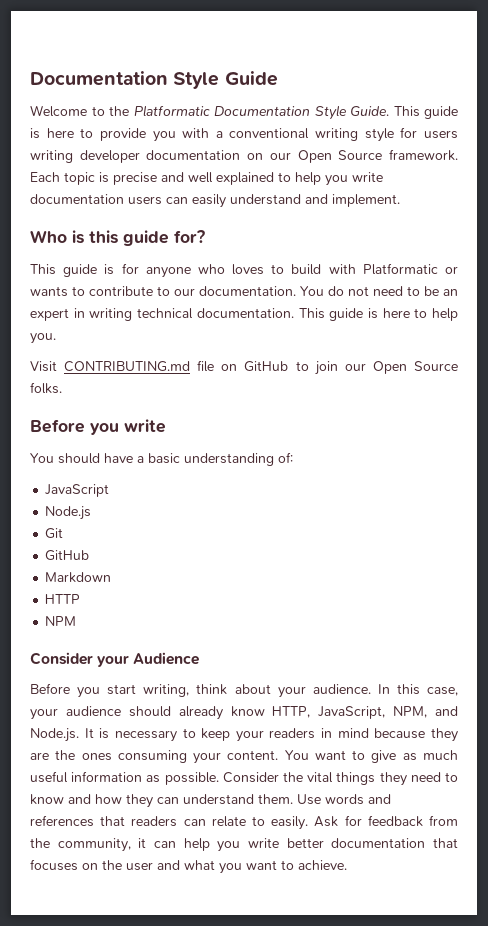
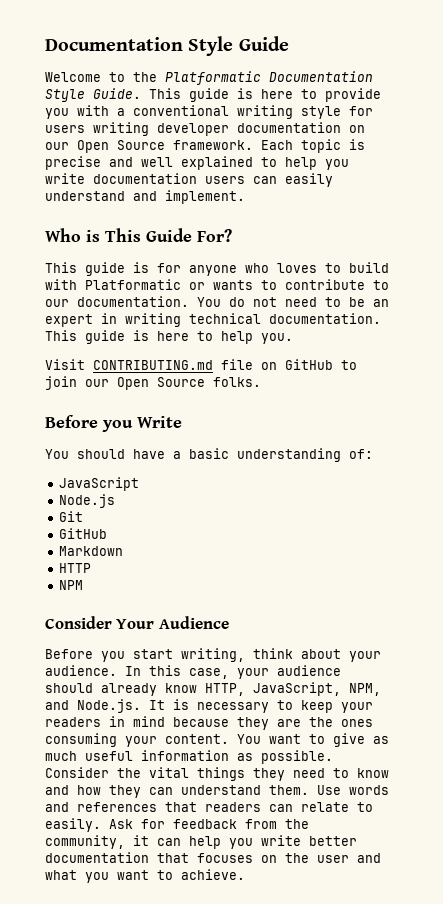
[89,230,205,246] this guide for? -> [105,228,232,242] This Guide For?
[124,419,166,433] write -> [137,416,182,428] Write
[97,655,130,667] your -> [116,619,155,629] Your

